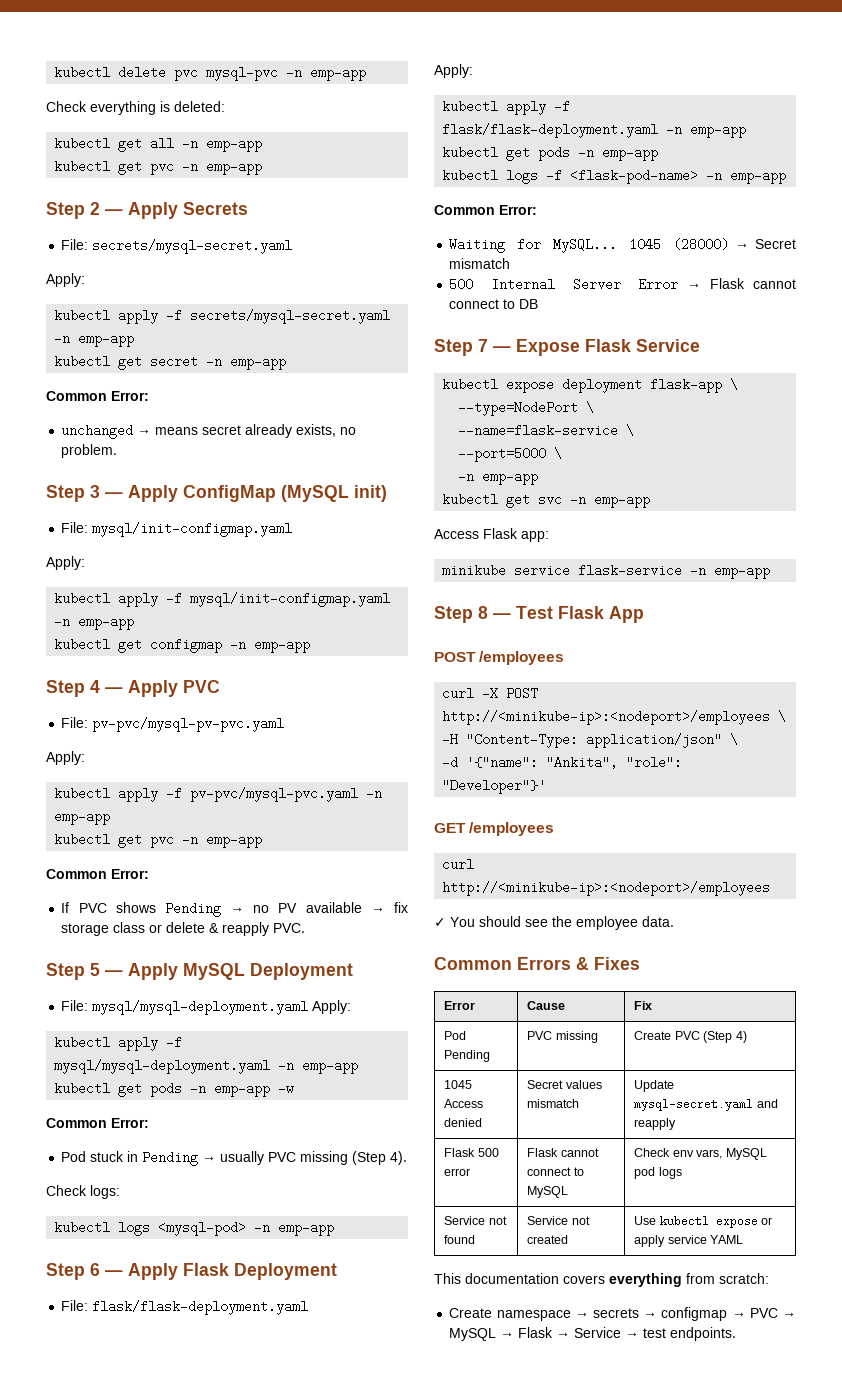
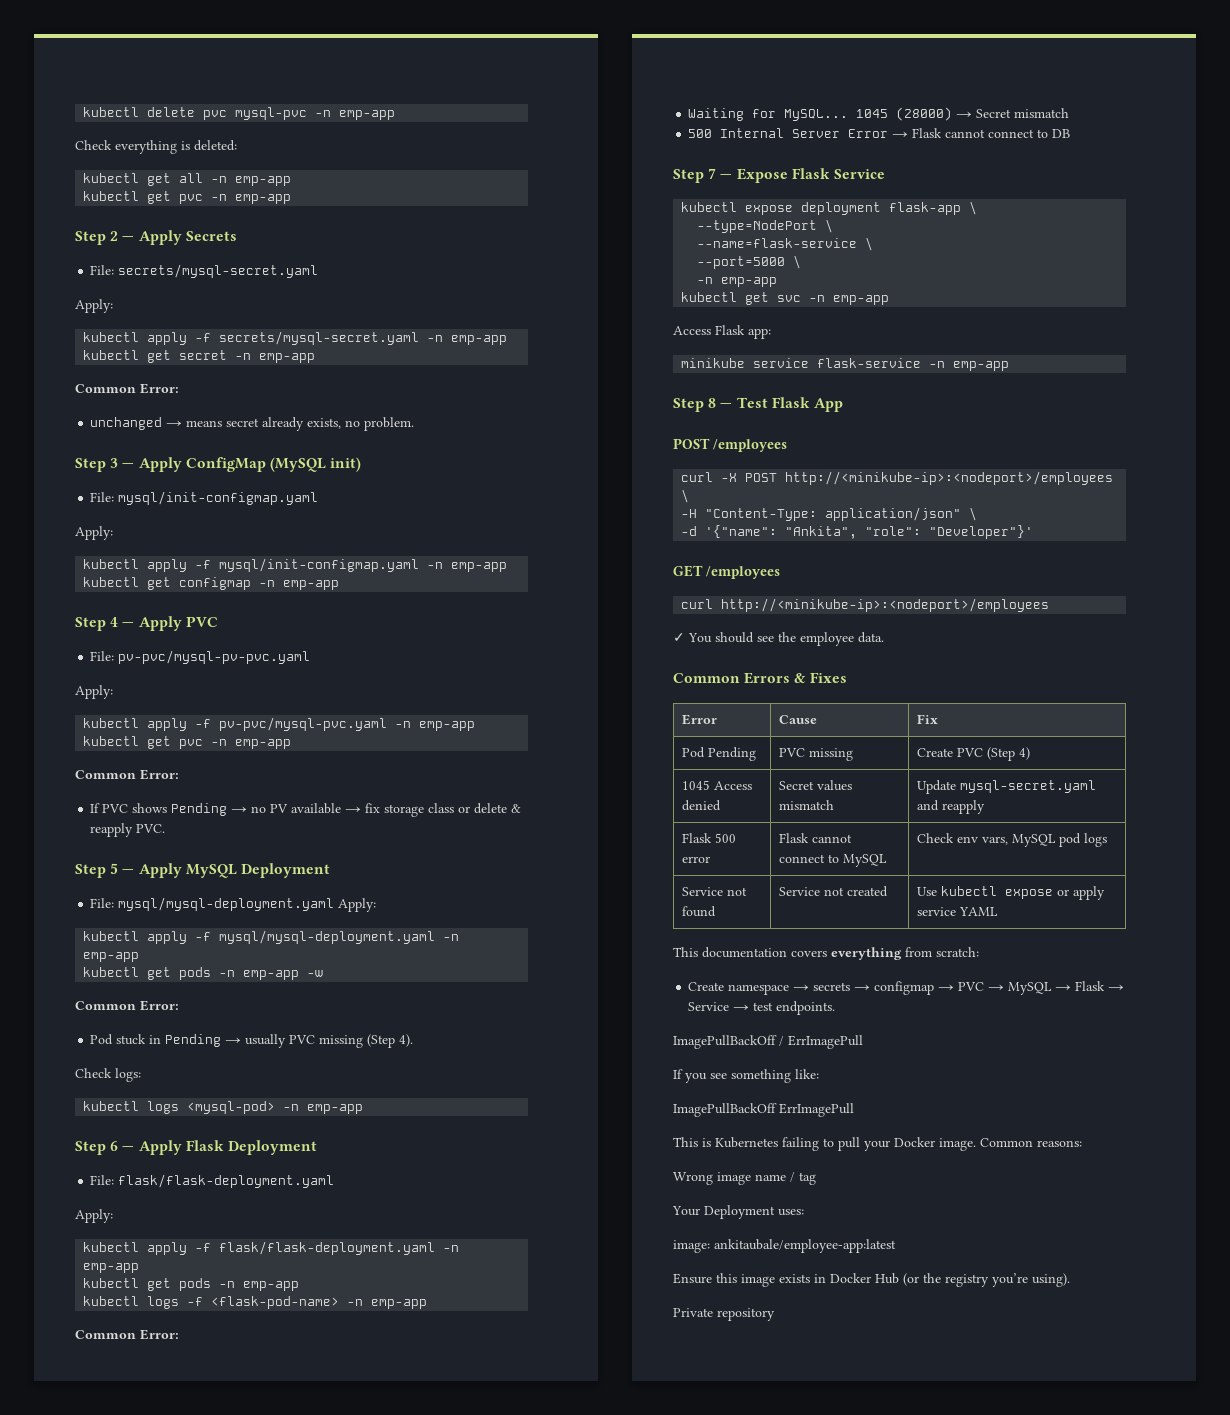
(737, 1334) none -> [673,1035,863,1049] [673,1069,819,1083] [673,1103,854,1117] [673,1137,1082,1151] [673,1172,816,1185] [672,1205,804,1219] [673,1239,896,1253] [673,1273,1070,1287] [673,1308,775,1321] // ImagePullBackOff / ErrImagePull // If you see something like: // ImagePullBackOff ErrImagePull // This is Kubernetes failing to pull your Docker image. Common reasons: // Wrong image name / tag // Your Deployment uses: // image: ankitaubale/employee-app:latest // Ensure this image exists in Docker Hub (or the registry you’re using). // Private repository

